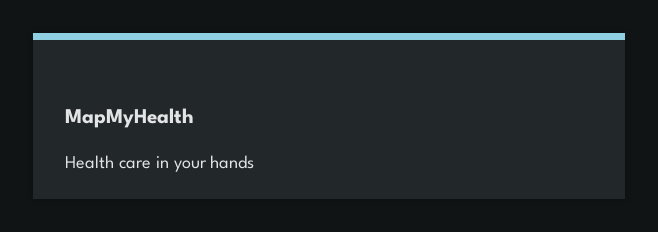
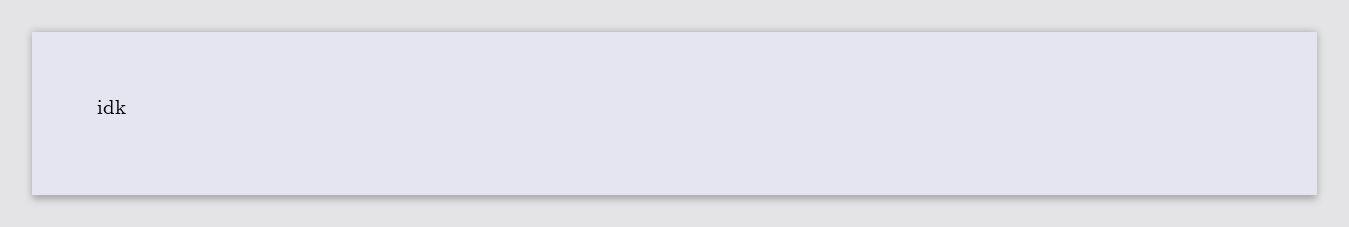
[65,108,194,128] [65,155,255,172] MapMyHealth // Health care in your hands -> [97,100,126,114] idk

